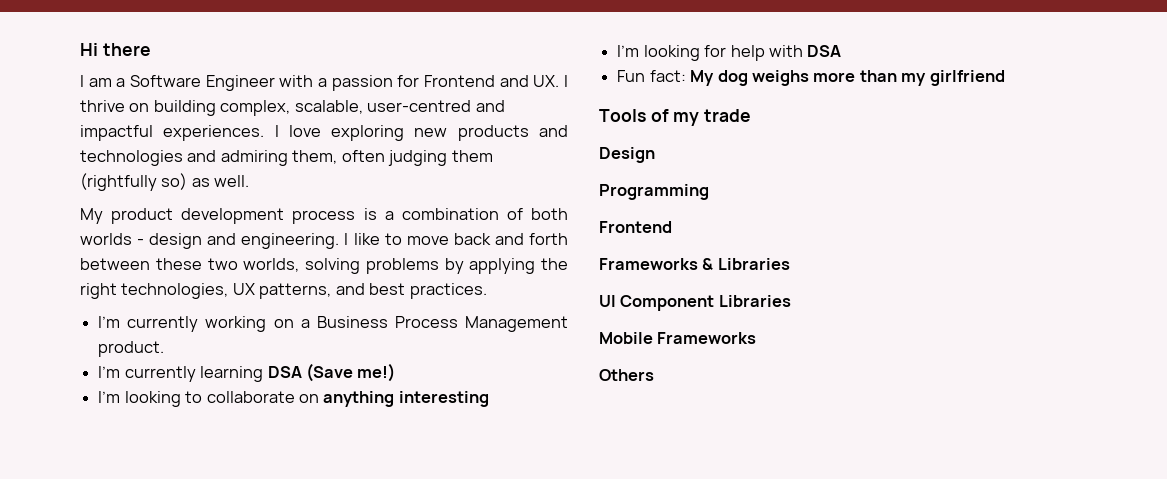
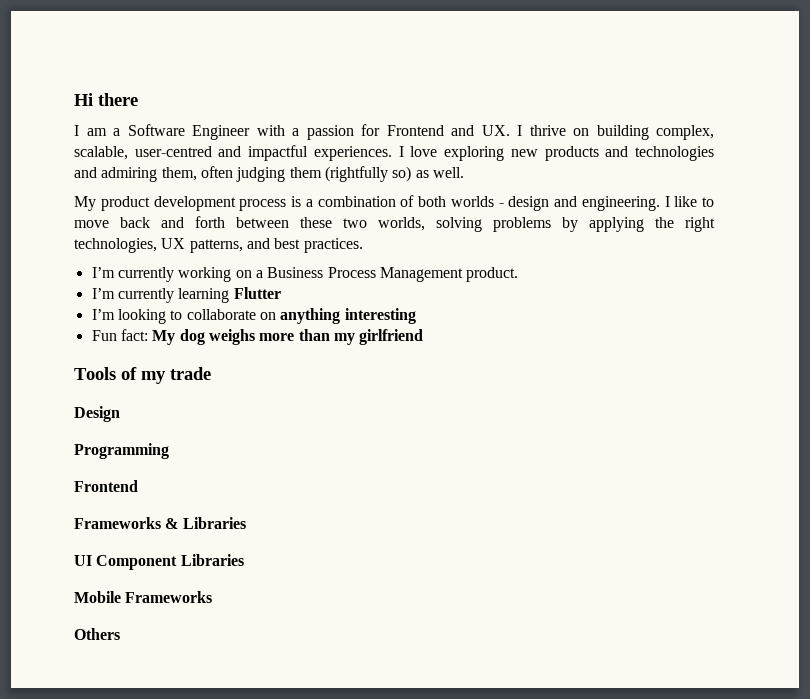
[267,363,396,382] DSA (Save me!) -> [233,287,281,299] Flutter
[617,45,842,61] // I’m looking for help with DSA -> (416, 316) none

